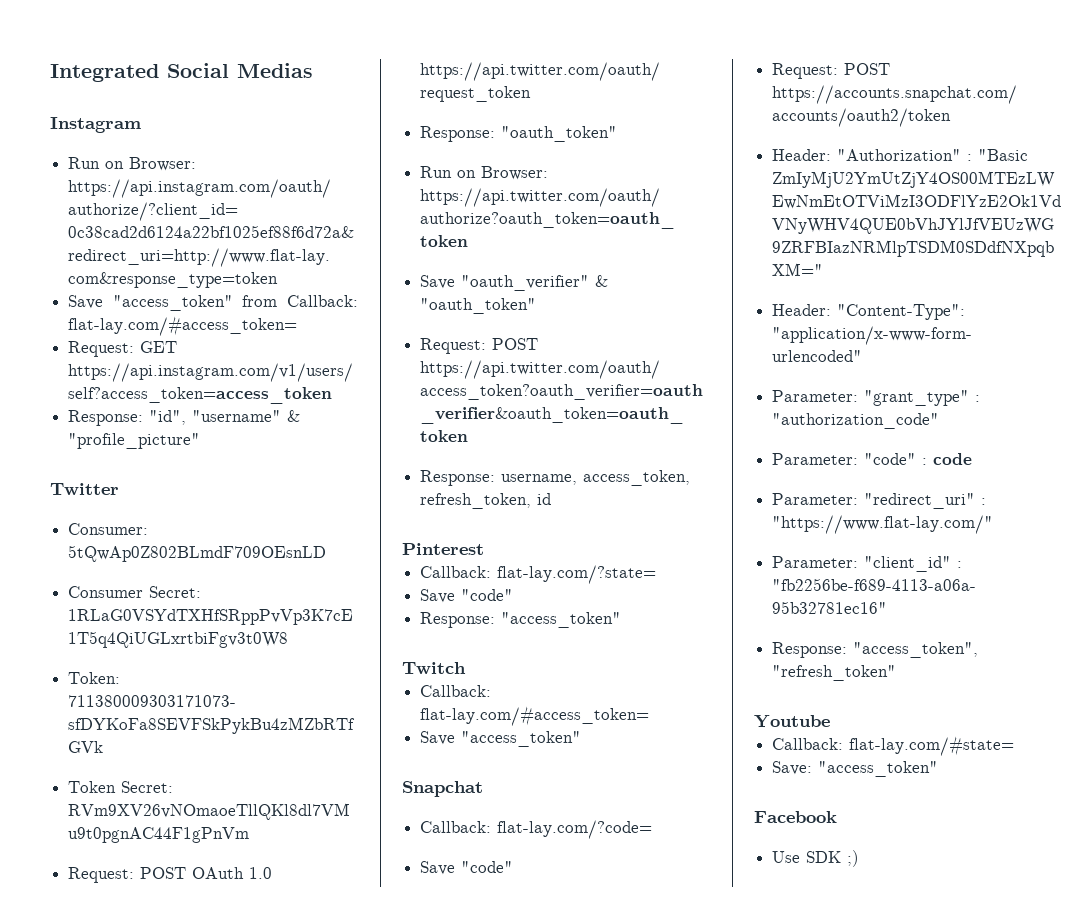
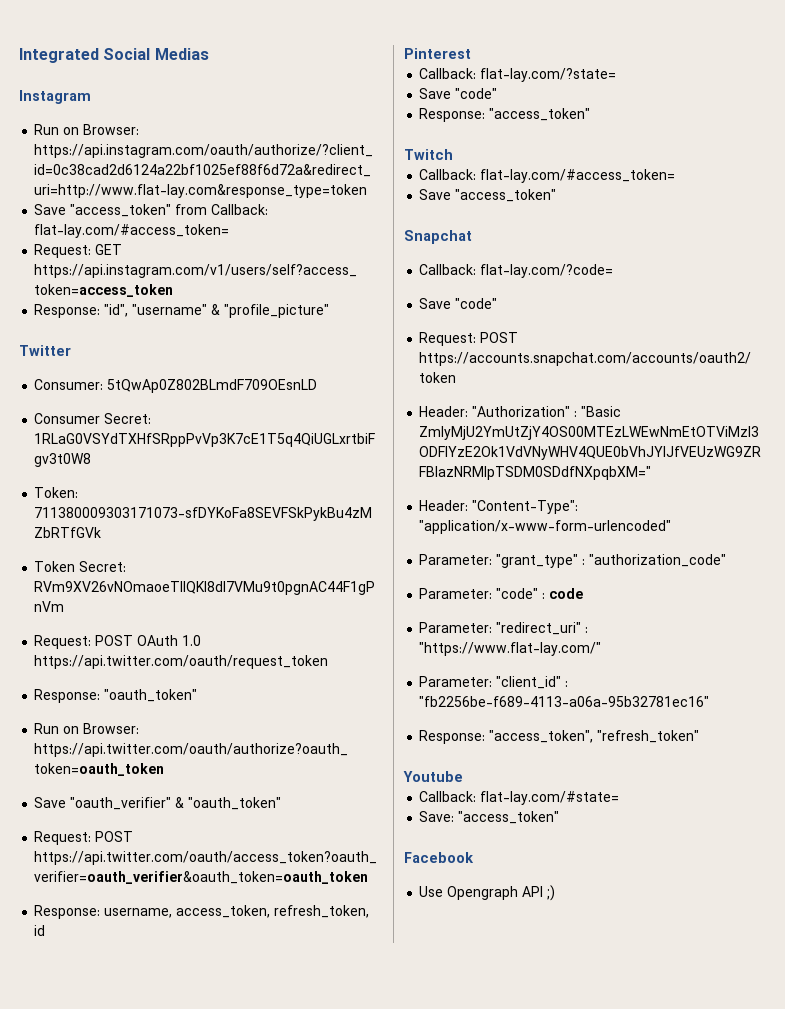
[806,851,842,863] SDK -> [447,886,544,900] Opengraph API

